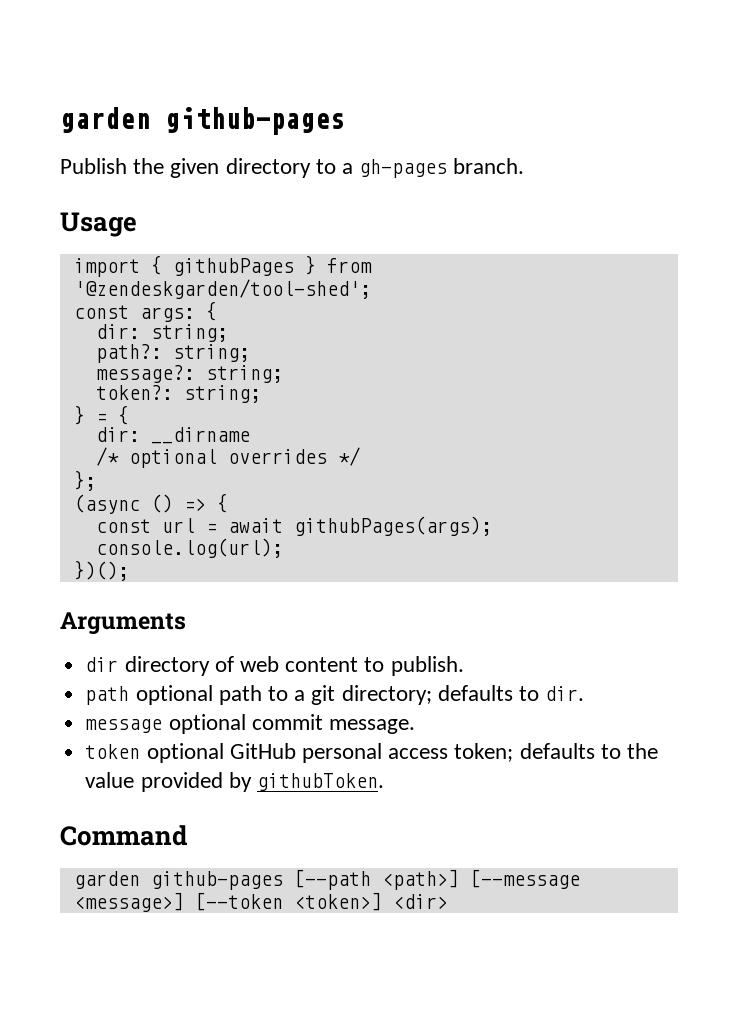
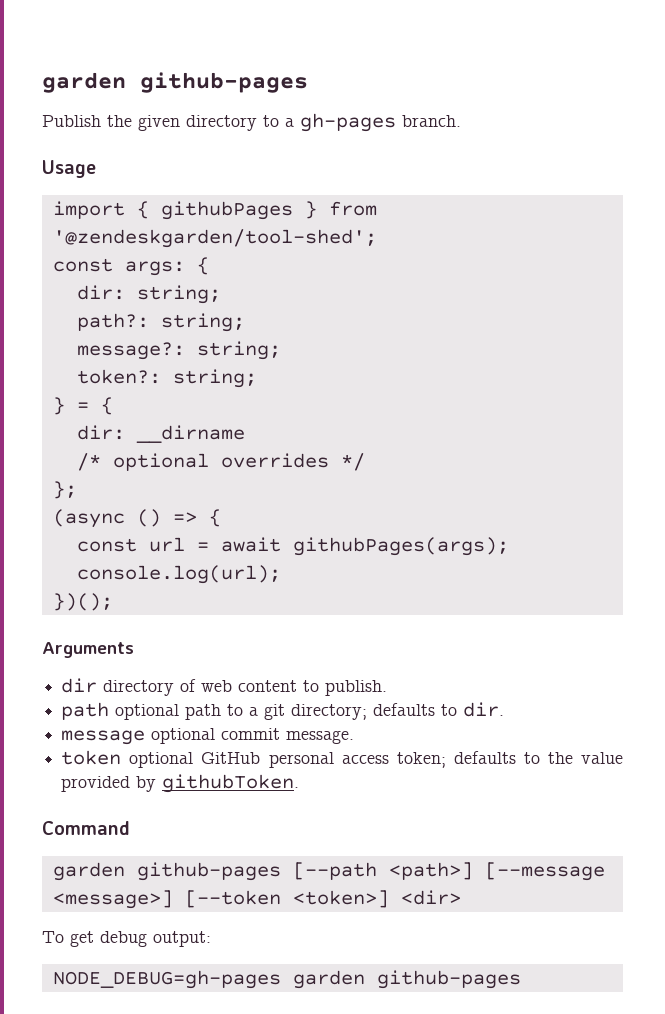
(448, 901) none -> [42,931,211,947] [52,970,521,989] // To get debug output: // NODE_DEBUG=gh-pages garden github-pages

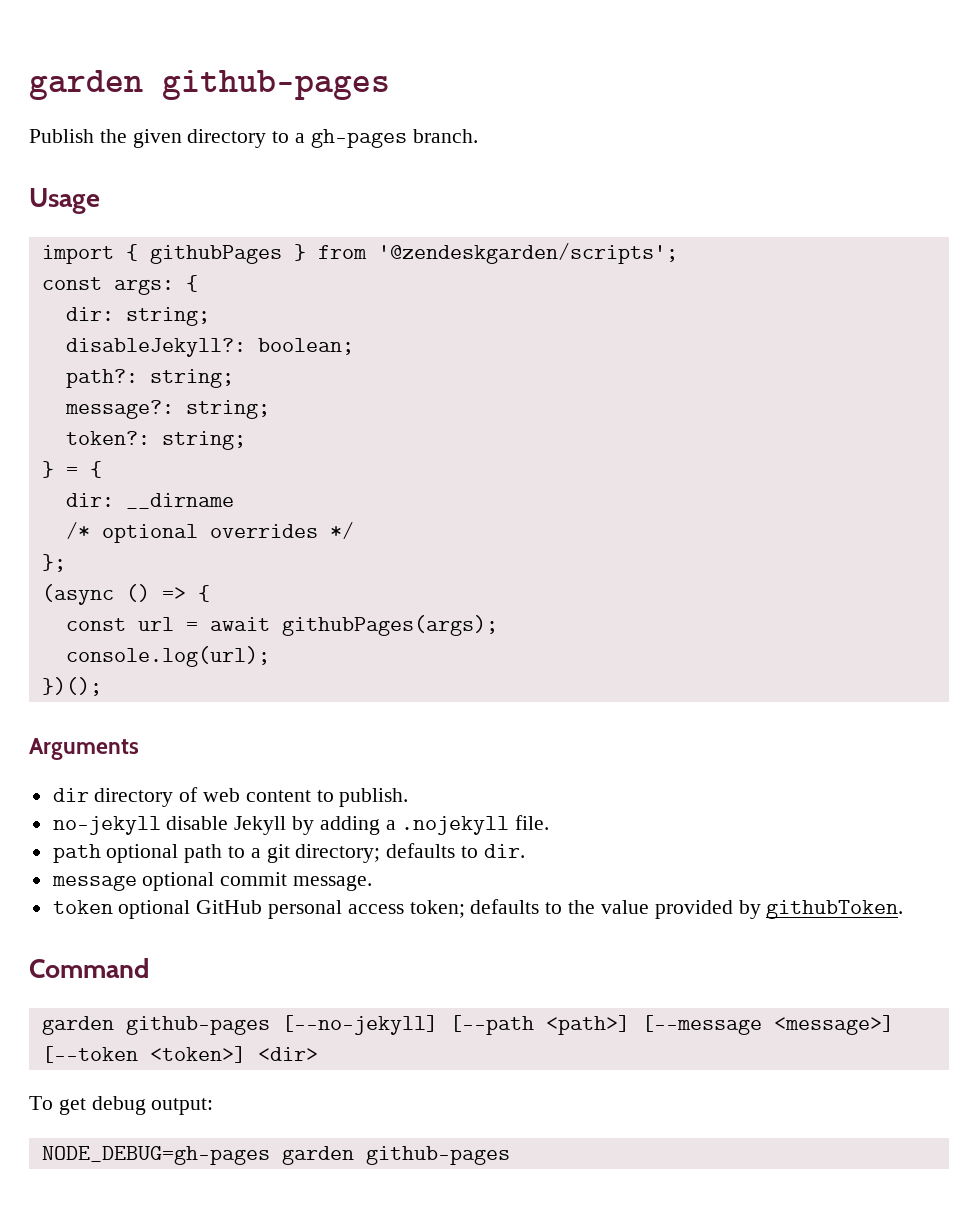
[52,229,377,248] '@zendeskgarden/tool-shed'; -> [377,243,678,264] '@zendeskgarden/scripts';
(221, 294) none -> [65,338,354,357] // disableJekyll?: boolean;
(388, 688) none -> [52,815,550,835] // no-jekyll disable Jekyll by adding a .nojekyll file.
(281, 871) none -> [281,1015,438,1035] [--no-jekyll]

